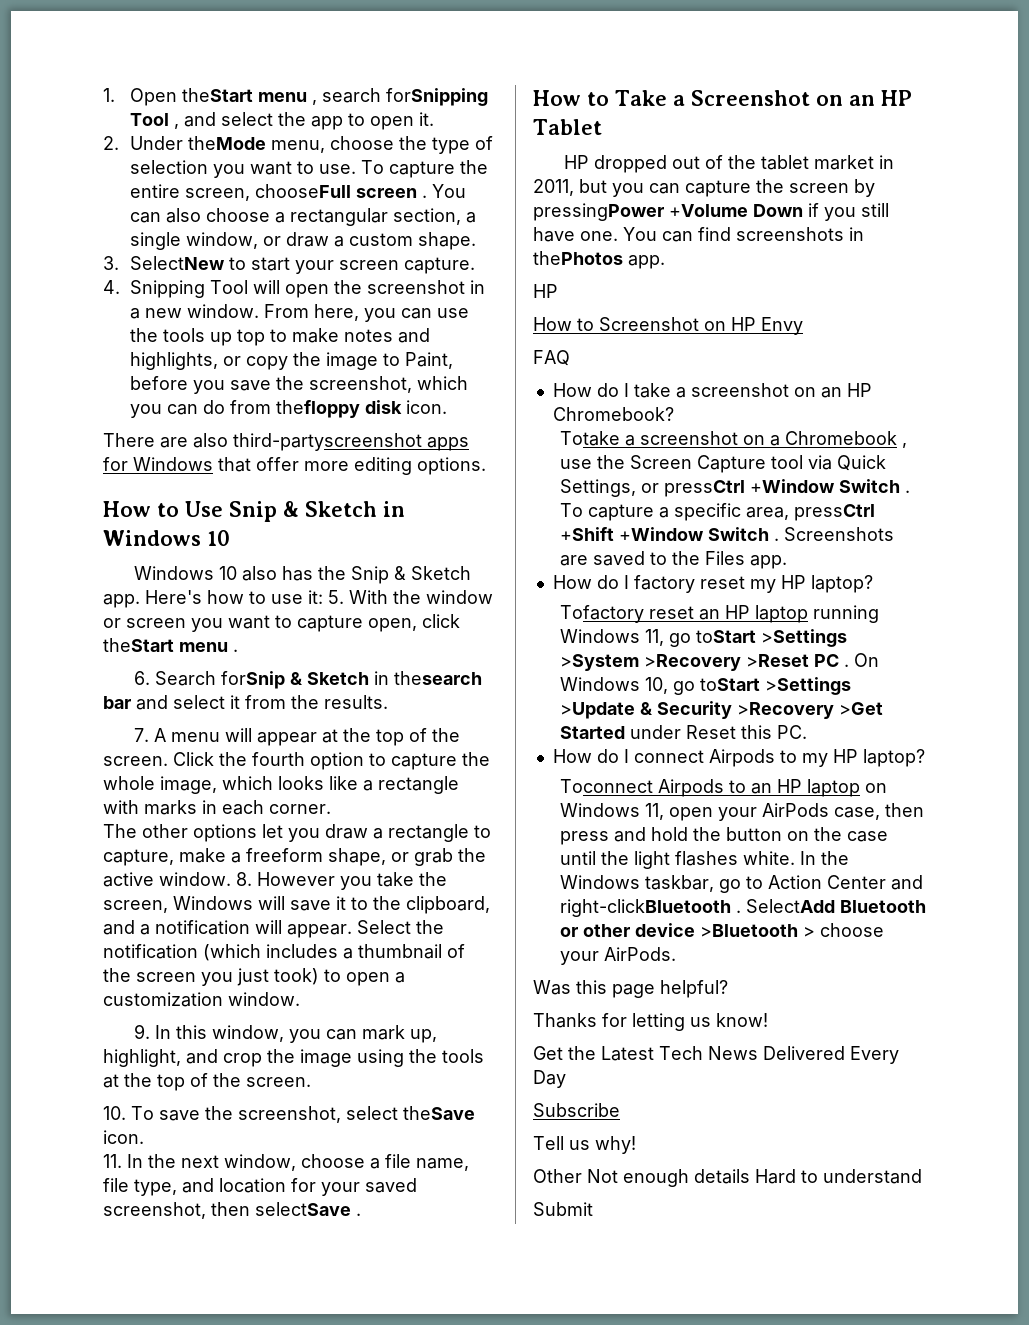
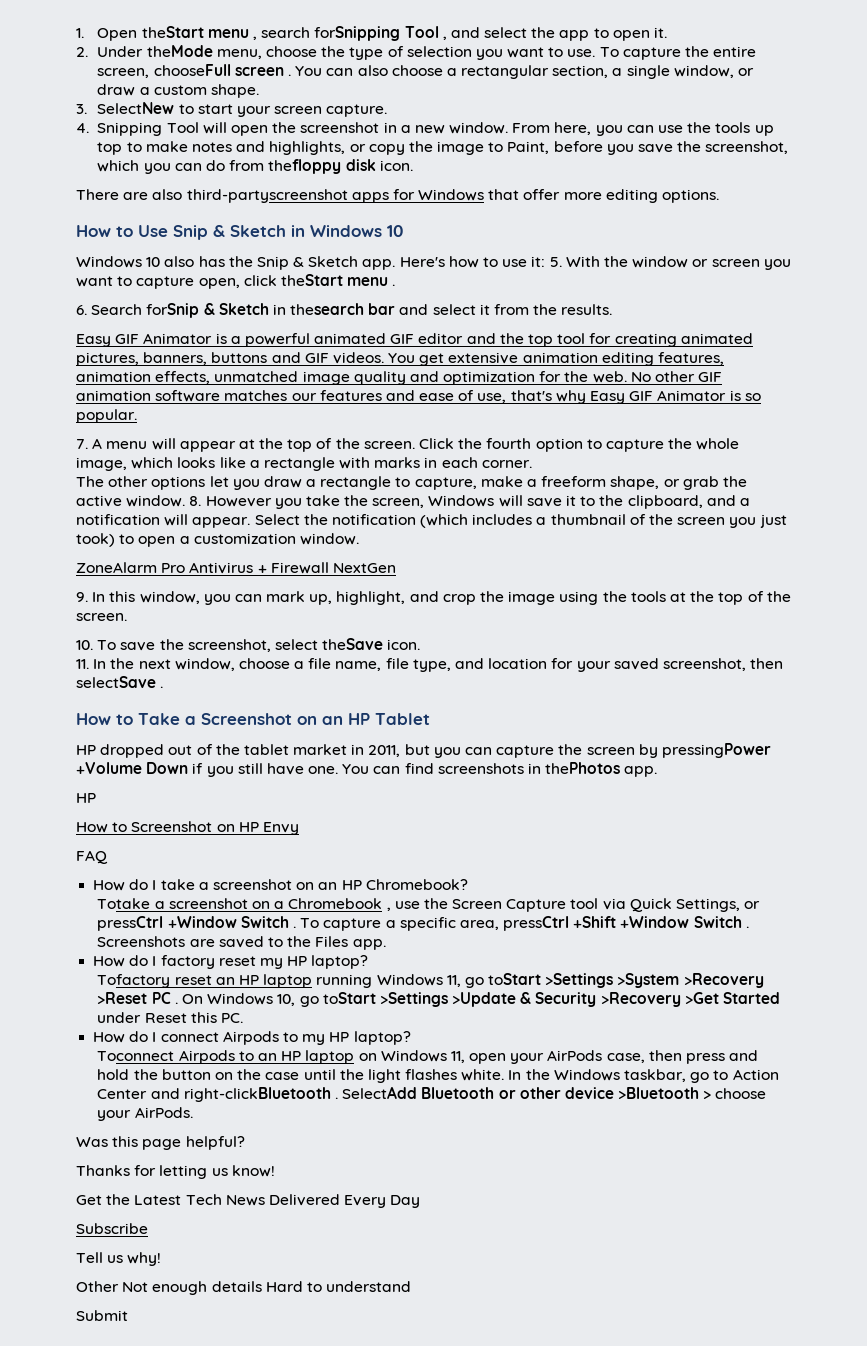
(388, 702) none -> [76,333,753,347] [76,352,725,366] [76,371,723,385] [76,390,761,404] [76,409,137,423] // Easy GIF Animator is a powerful animated GIF editor and the top tool for creating animated pictures, banners, buttons and GIF videos. You get extensive animation editing features, animation effects, unmatched image quality and optimization for the web. No other GIF animation software matches our features and ease of use, that's why Easy GIF Animator is so popular.
(300, 999) none -> [76,562,396,574] // ZoneAlarm Pro Antivirus + Firewall NextGen

